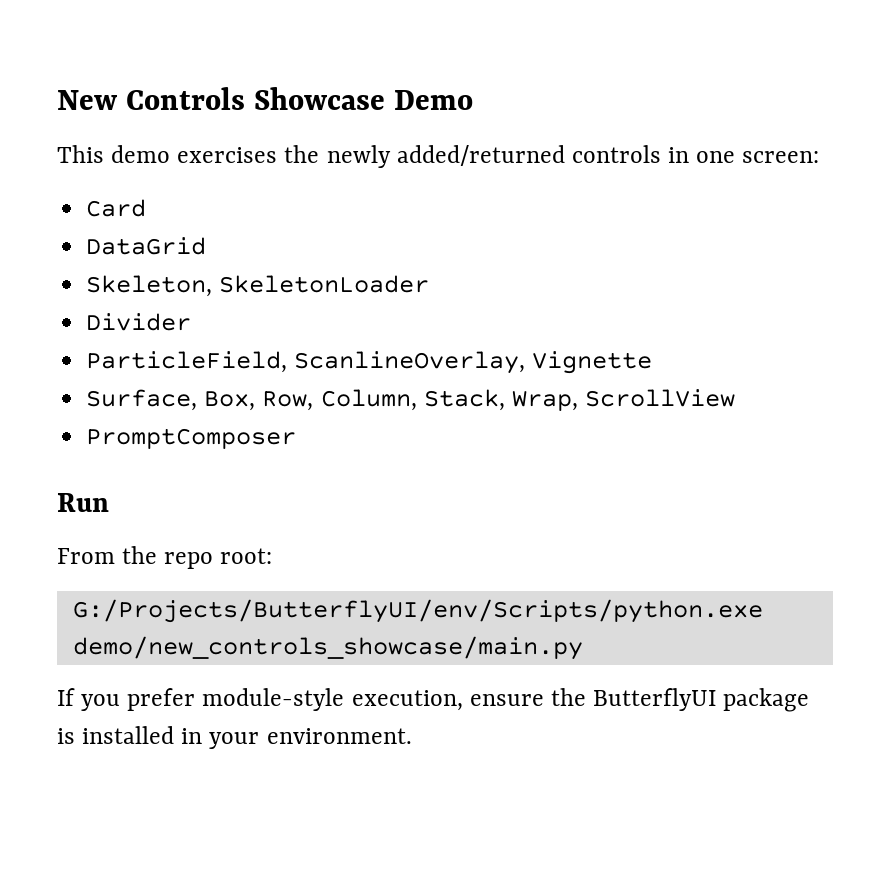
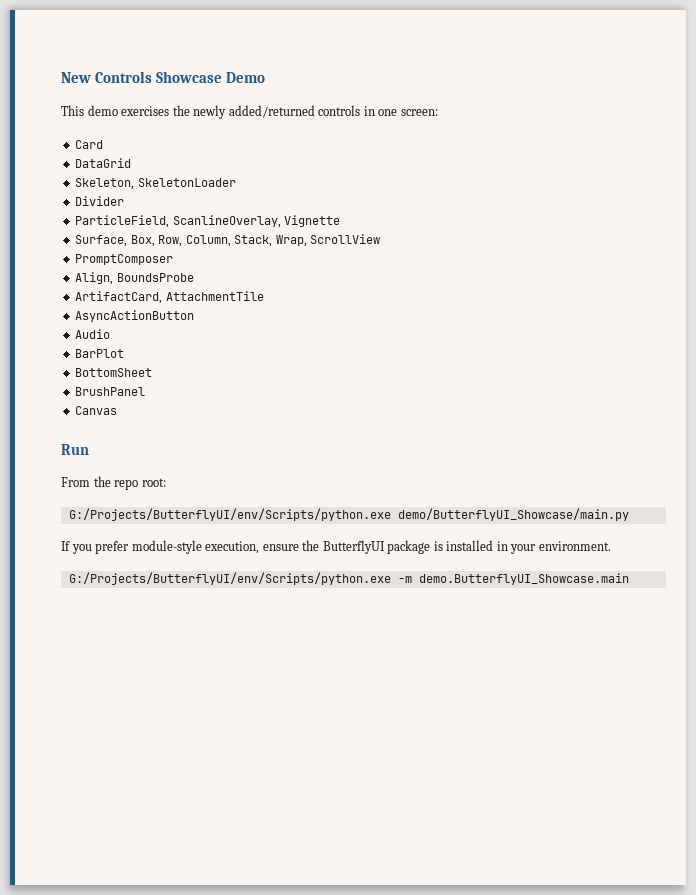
(297, 438) none -> [75,272,194,285] [75,291,264,304] [75,310,195,322] [75,329,111,339] [75,349,125,358] [75,368,153,377] [75,387,146,396] [75,406,118,415] // Align, BoundsProbe // ArtifactCard, AttachmentTile // AsyncActionButton // Audio // BarPlot // BottomSheet // BrushPanel // Canvas
[72,636,583,660] demo/new_controls_showcase/main.py -> [397,508,629,521] demo/ButterflyUI_Showcase/main.py
(412, 736) none -> [68,572,629,585] // G:/Projects/ButterflyUI/env/Scripts/python.exe -m demo.ButterflyUI_Showcase.main

